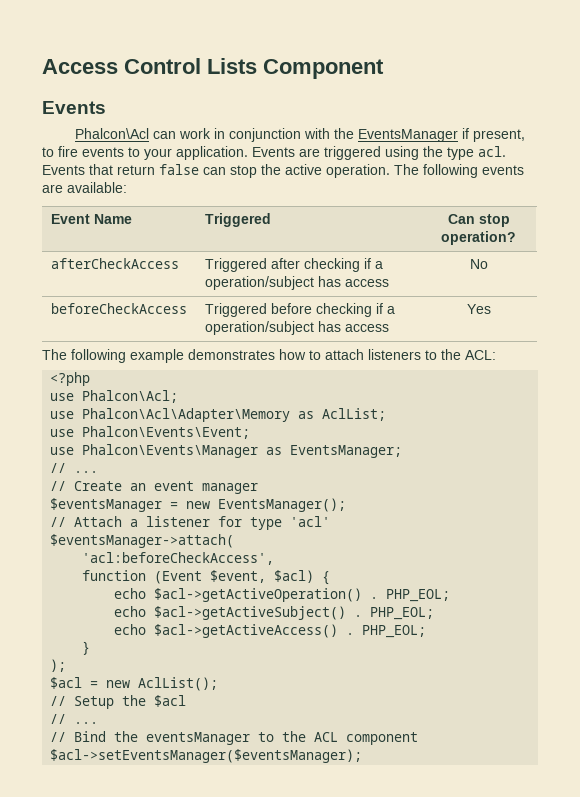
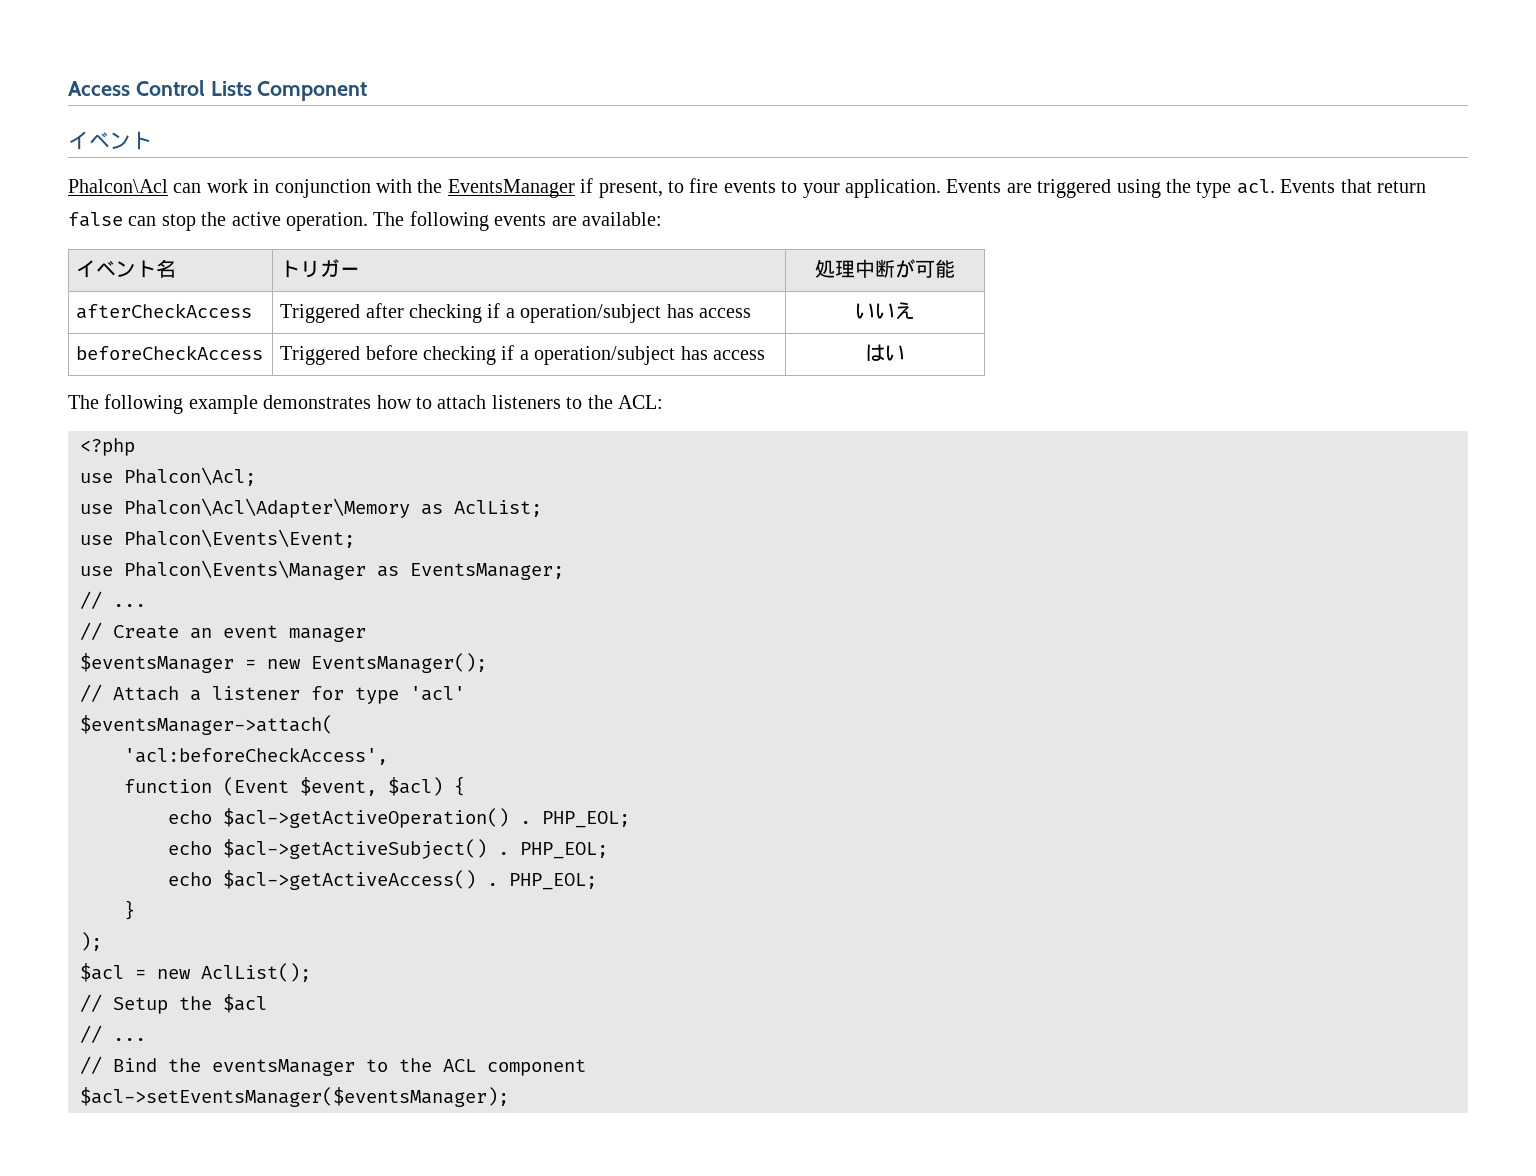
[42,101,106,114] Events -> [68,131,152,150] イベント
[50,214,132,224] [204,213,271,227] [447,214,510,227] [441,231,516,245] Event Name | Triggered | Can stop operation? -> [76,259,177,278] [280,259,361,278] [815,259,955,278] イベント名 | トリガー | 処理中断が可能
[469,259,488,269] No -> [855,302,915,320] いいえ
[466,304,491,314] Yes -> [865,344,905,362] はい

